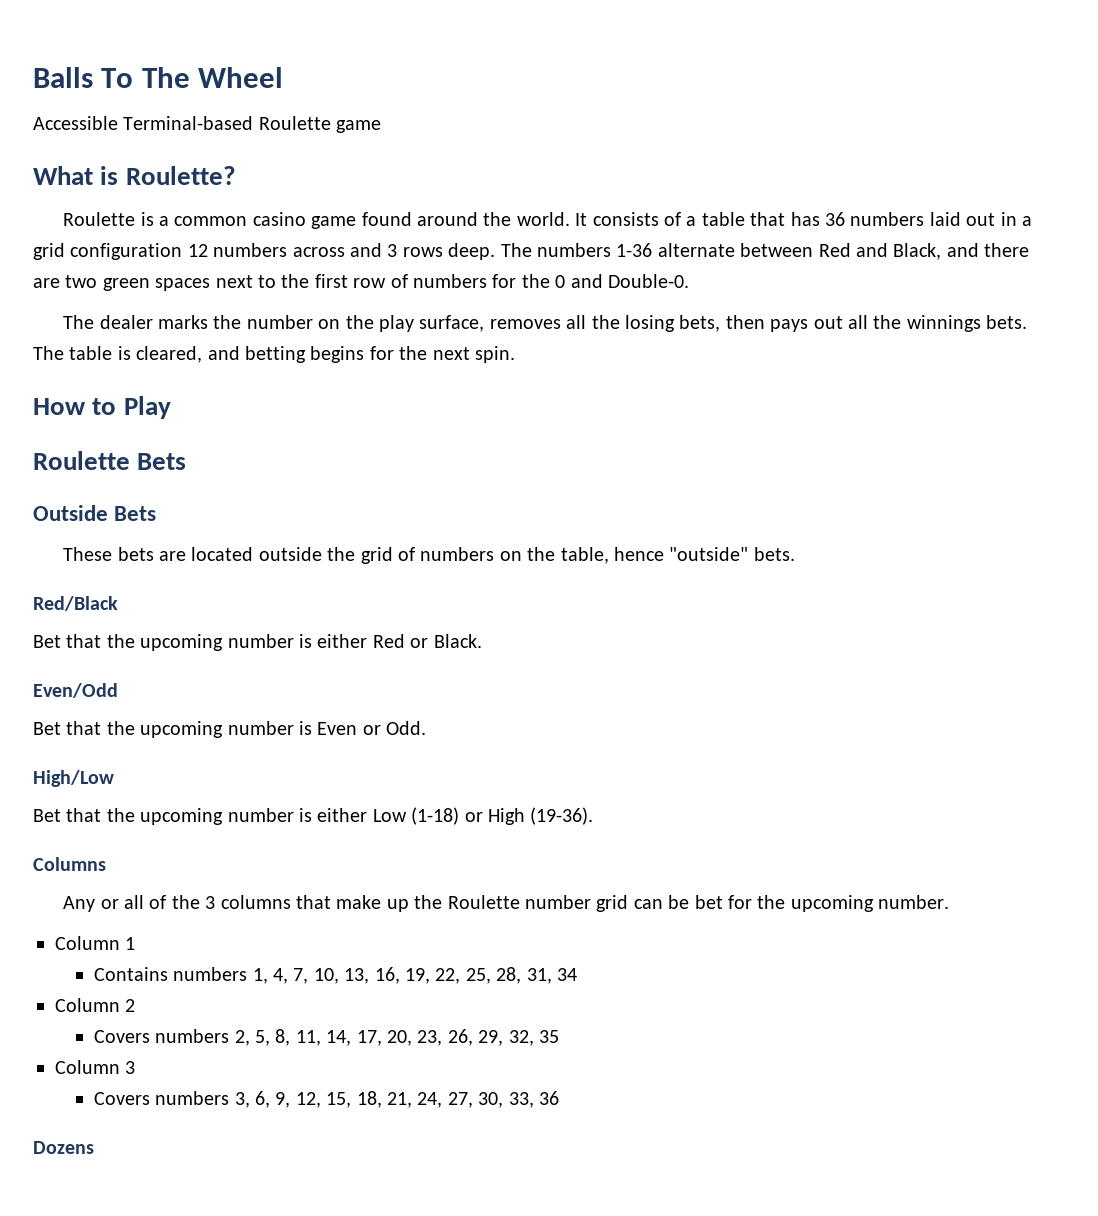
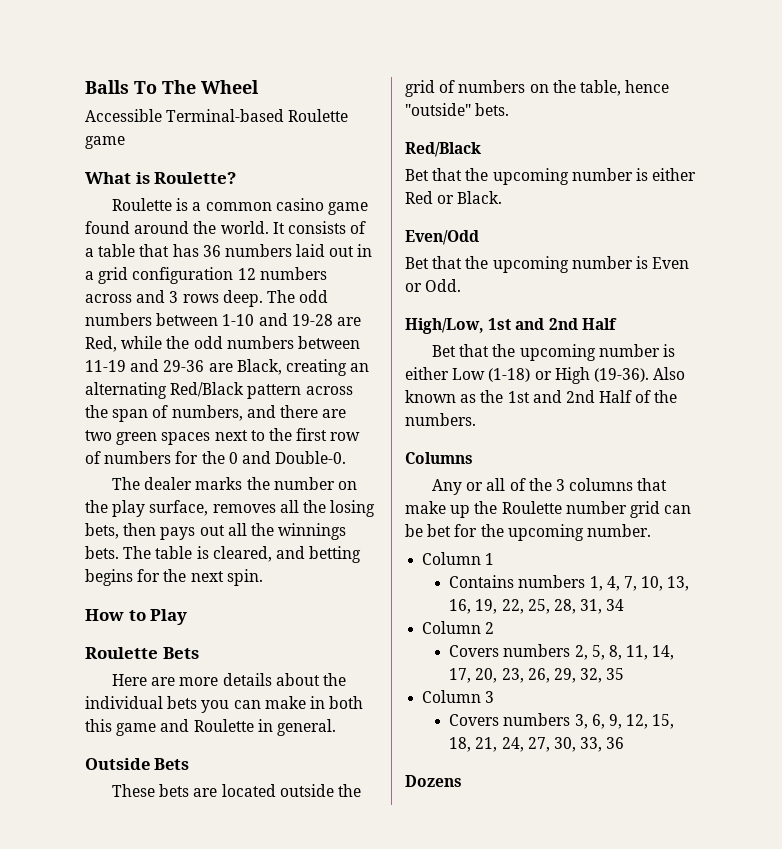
[536,243,942,260] numbers 1-36 alternate between Red and Black, -> [299,290,329,303] [85,313,361,326] [85,336,360,352] [85,359,370,376] [85,382,353,399] [85,405,243,422] odd numbers between 1-10 and 19-28 are Red, while the odd numbers between 11-19 and 29-36 are Black, creating an alternating Red/Black pattern across the span of numbers,
(187, 461) none -> [112,673,346,686] [85,696,364,713] [85,719,336,736] // Here are more details about the individual bets you can make in both this game and Roulette in general.
[33,770,114,787] High/Low -> [405,318,617,334] High/Low, 1st and 2nd Half
(594, 816) none -> [653,367,686,380] [405,390,678,403] [405,413,476,426] Also known as the 1st and 2nd Half of the numbers.

